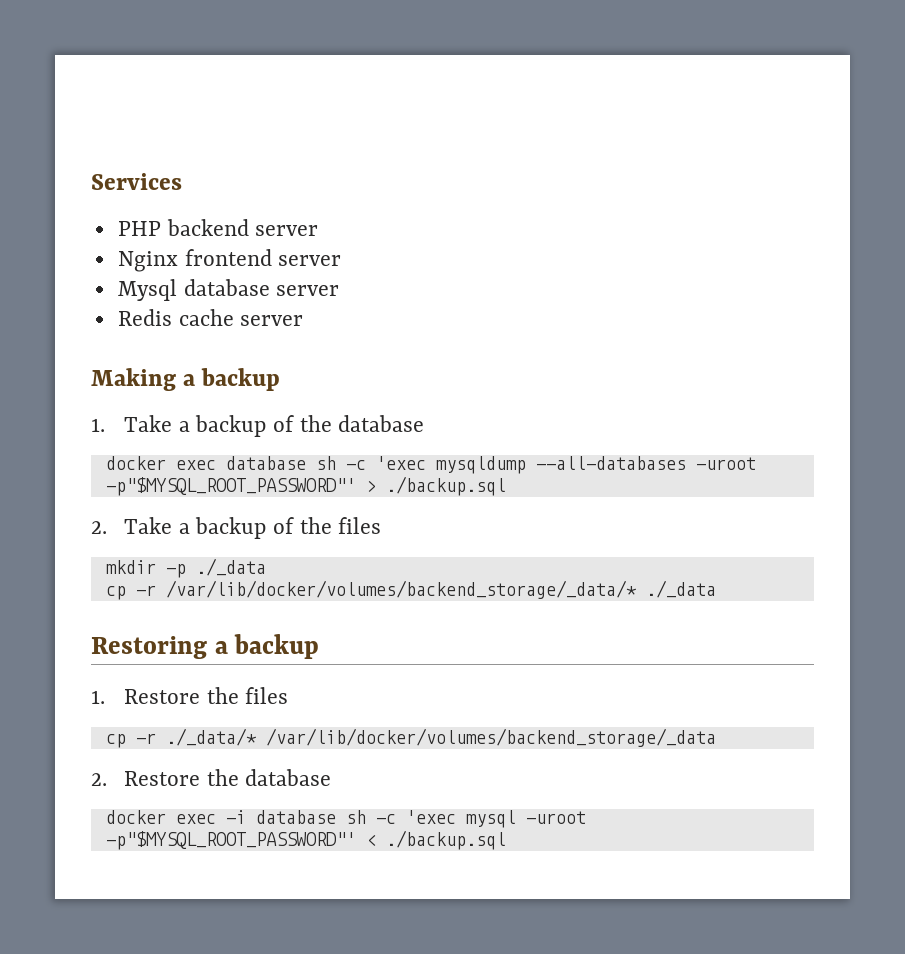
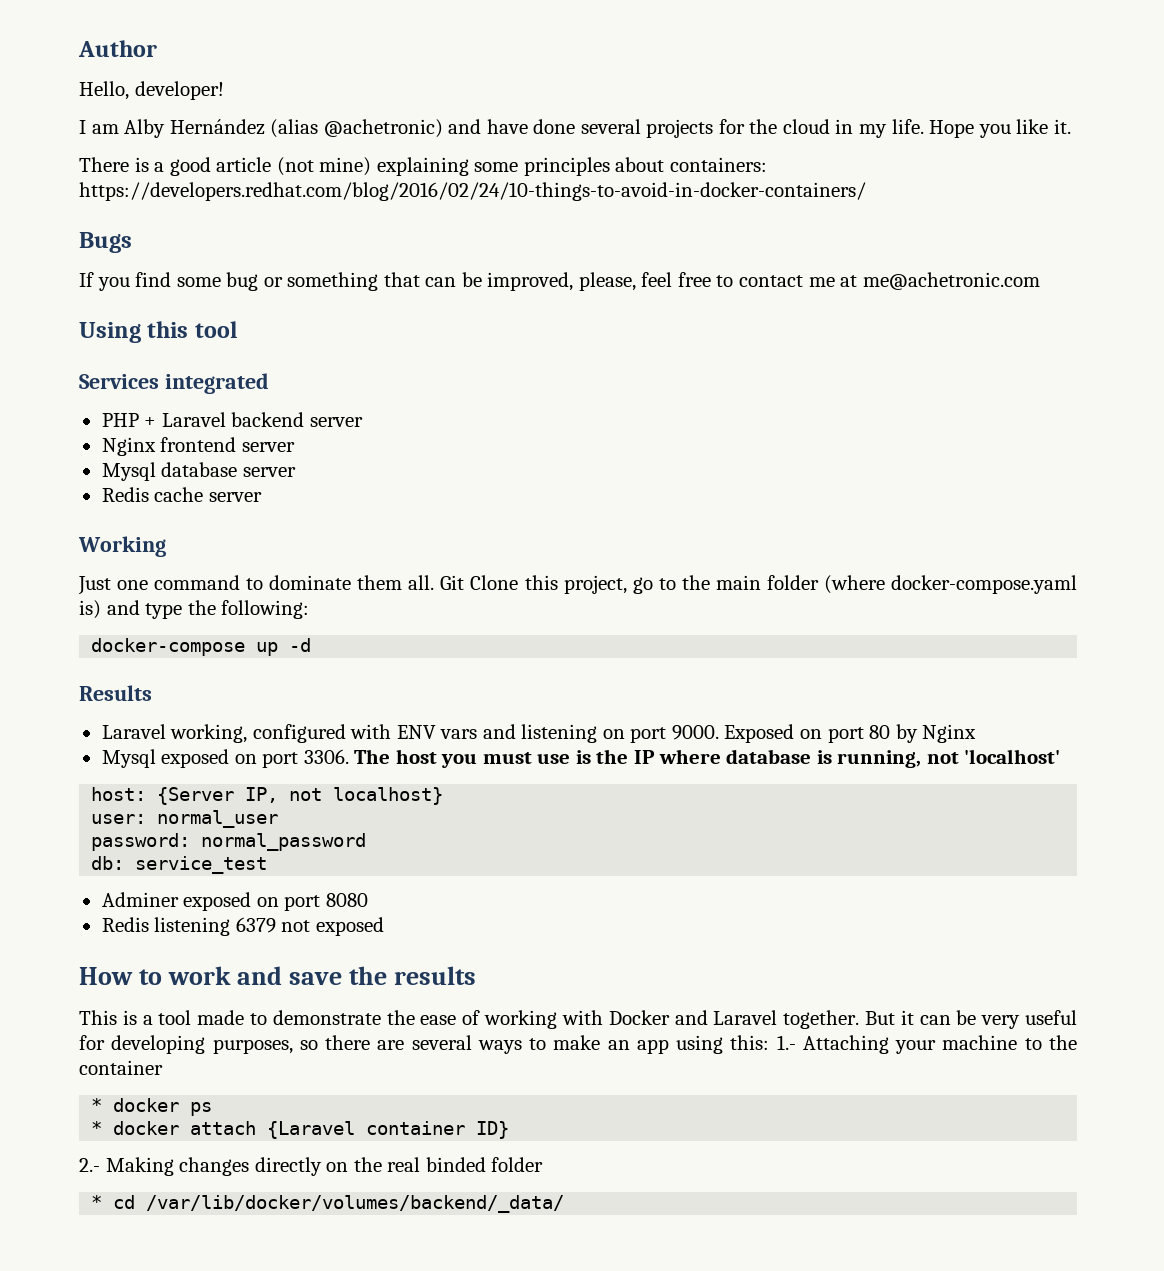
(91, 181) none -> [78,40,157,57] [79,81,224,100] [79,119,1071,138] [79,157,767,176] [79,182,866,201] [79,232,132,253] [79,272,1040,291] [79,321,237,343] Author // Hello, developer! // I am Alby Hernández (alias @achetronic) and have done several projects for the cloud in my life. Hope you like it. // There is a good article (not mine) explaining some principles about containers: https://developers.redhat.com/blog/2016/02/24/10-things-to-avoid-in-docker-containers/ // Bugs // If you find some bug or something that can be improved, please, feel free to contact me at me@achetronic.com // Using this tool //
(182, 181) none -> [164,373,269,394] integrated
(161, 228) none -> [144,412,226,427] + Laravel
[91,368,281,391] [91,415,425,437] [105,456,756,474] [105,476,506,496] [91,517,382,539] [105,558,266,578] [105,580,716,600] [91,634,320,659] [91,687,289,704] [105,728,716,748] [91,769,332,786] [105,810,586,828] [105,830,506,850] Making a backup // 1. Take a backup of the database // docker exec database sh -c 'exec mysqldump --all-databases -uroot -p"$MYSQL_ROOT_PASSWORD"' > ./backup.sql // 2. Take a backup of the files // mkdir -p ./_data // cp -r /var/lib/docker/volumes/backend_storage/_data/* ./_data // Restoring a backup // 1. Restore the files // cp -r ./_data/* /var/lib/docker/volumes/backend_storage/_data // 2. Restore the database // docker exec -i database sh -c 'exec mysql -uroot -p"$MYSQL_ROOT_PASSWORD"' < ./backup.sql -> [78,536,166,557] [78,575,1078,595] [79,600,310,619] [91,638,312,656] [79,685,152,701] [101,724,977,743] [101,749,1061,768] [91,787,444,805] [91,810,279,828] [91,833,367,851] [91,856,268,874] [101,892,368,911] [101,917,384,936] [79,966,477,985] [79,1010,1078,1029] [79,1035,1078,1054] [79,1060,163,1075] [91,1098,213,1116] [91,1121,510,1139] [79,1157,544,1176] [91,1195,565,1213] Working // Just one command to dominate them all. Git Clone this project, go to the main folder (where docker-compose.yaml is) and type the following: // docker-compose up -d // Results // Laravel working, configured with ENV vars and listening on port 9000. Exposed on port 80 by Nginx // Mysql exposed on port 3306. The host you must use is the IP where database is running, not 'localhost' // host: {Server IP, not localhost} // user: normal_user // password: normal_password // db: service_test // Adminer exposed on port 8080 // Redis listening 6379 not exposed // How to work and save the results // This is a tool made to demonstrate the ease of working with Docker and Laravel together. But it can be very useful for developing purposes, so there are several ways to make an app using this: 1.- Attaching your machine to the container // * docker ps // * docker attach {Laravel container ID} // 2.- Making changes directly on the real binded folder // * cd /var/lib/docker/volumes/backend/_data/

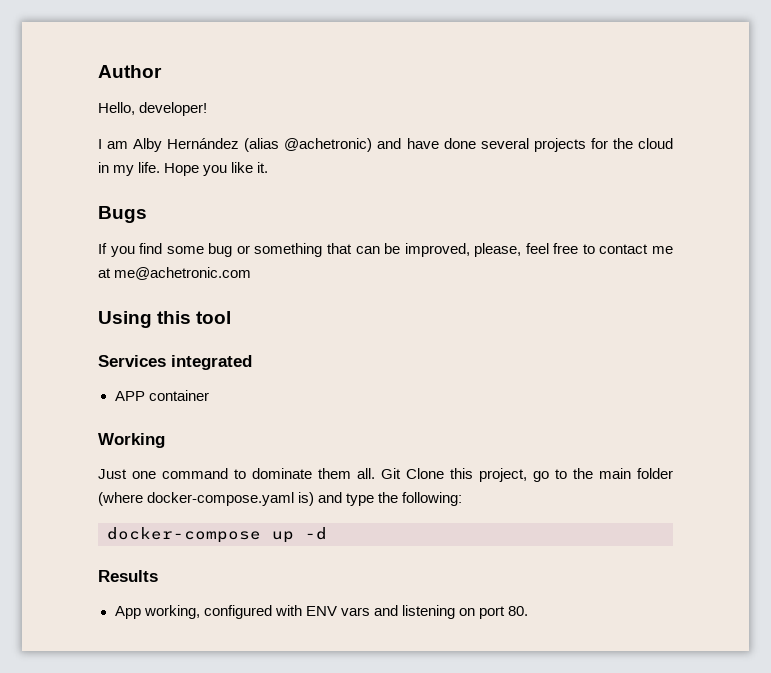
[79,157,767,176] [79,182,866,201] // There is a good article (not mine) explaining some principles about containers: https://developers.redhat.com/blog/2016/02/24/10-things-to-avoid-in-docker-containers/ -> (269, 167) none
[101,412,363,427] [101,437,295,456] [101,462,296,481] [101,487,262,502] PHP + Laravel backend server // Nginx frontend server // Mysql database server // Redis cache server -> [114,390,209,401] APP container
[101,724,166,739] Laravel -> [114,606,141,619] App
[671,724,977,743] [101,749,1061,768] [91,787,444,805] [91,810,279,828] [91,833,367,851] [91,856,268,874] [101,892,368,911] [101,917,384,936] [79,966,477,985] [79,1010,1078,1029] [79,1035,1078,1054] [79,1060,163,1075] [91,1098,213,1116] [91,1121,510,1139] [79,1157,544,1176] [91,1195,565,1213] 9000. Exposed on port 80 by Nginx // Mysql exposed on port 3306. The host you must use is the IP where database is running, not 'localhost' // host: {Server IP, not localhost} // user: normal_user // password: normal_password // db: service_test // Adminer exposed on port 8080 // Redis listening 6379 not exposed // How to work and save the results // This is a tool made to demonstrate the ease of working with Docker and Laravel together. But it can be very useful for developing purposes, so there are several ways to make an app using this: 1.- Attaching your machine to the container // * docker ps // * docker attach {Laravel container ID} // 2.- Making changes directly on the real binded folder // * cd /var/lib/docker/volumes/backend/_data/ -> [508,606,528,616] 80.

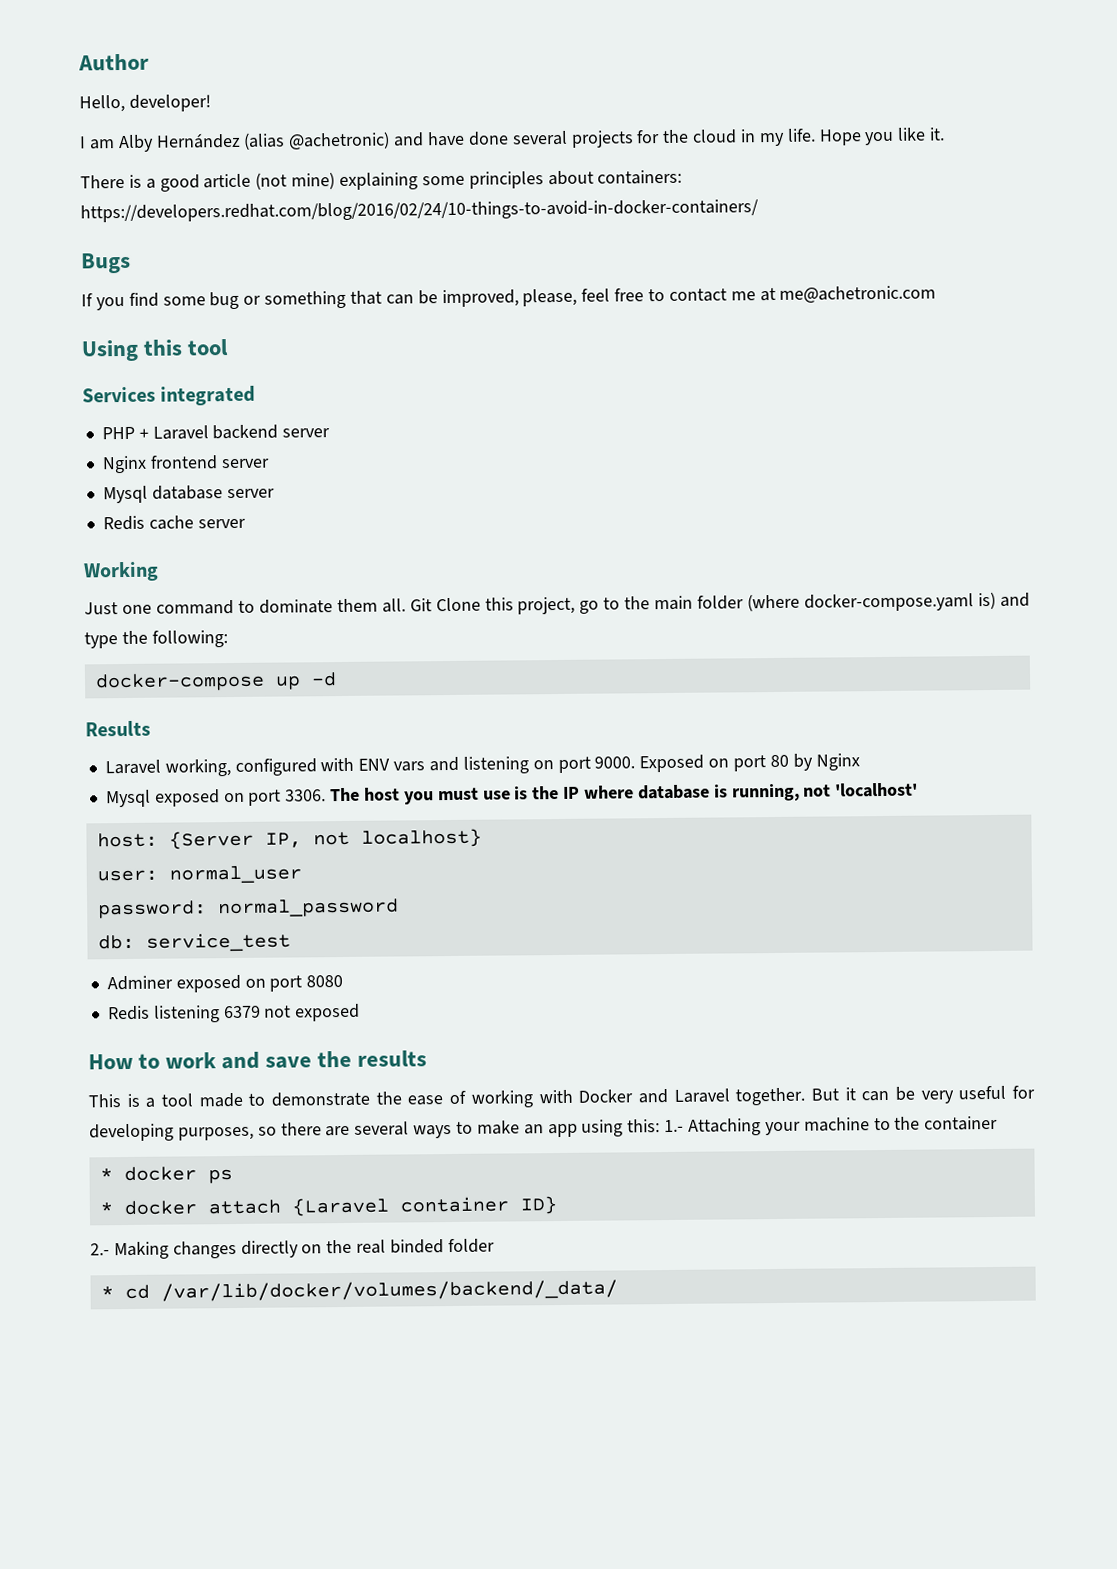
(269, 167) none -> [80,169,683,192] [80,199,759,223] // There is a good article (not mine) explaining some principles about containers: https://developers.redhat.com/blog/2016/02/24/10-things-to-avoid-in-docker-containers/
[114,390,209,401] APP container -> [101,424,331,440] [101,455,270,474] [102,485,275,504] [102,515,246,531] PHP + Laravel backend server // Nginx frontend server // Mysql database server // Redis cache server
[114,606,141,619] App -> [104,759,161,775] Laravel
[508,606,528,616] 80. -> [594,753,860,773] [105,782,919,808] [96,828,482,850] [96,865,302,884] [97,898,399,919] [97,932,291,952] [106,974,344,993] [107,1003,361,1023] [88,1050,428,1070] [88,1085,1035,1108] [89,1115,999,1142] [99,1166,233,1184] [99,1196,557,1217] [90,1238,495,1260] [100,1279,618,1302] 9000. Exposed on port 80 by Nginx // Mysql exposed on port 3306. The host you must use is the IP where database is running, not 'localhost' // host: {Server IP, not localhost} // user: normal_user // password: normal_password // db: service_test // Adminer exposed on port 8080 // Redis listening 6379 not exposed // How to work and save the results // This is a tool made to demonstrate the ease of working with Docker and Laravel together. But it can be very useful for developing purposes, so there are several ways to make an app using this: 1.- Attaching your machine to the container // * docker ps // * docker attach {Laravel container ID} // 2.- Making changes directly on the real binded folder // * cd /var/lib/docker/volumes/backend/_data/

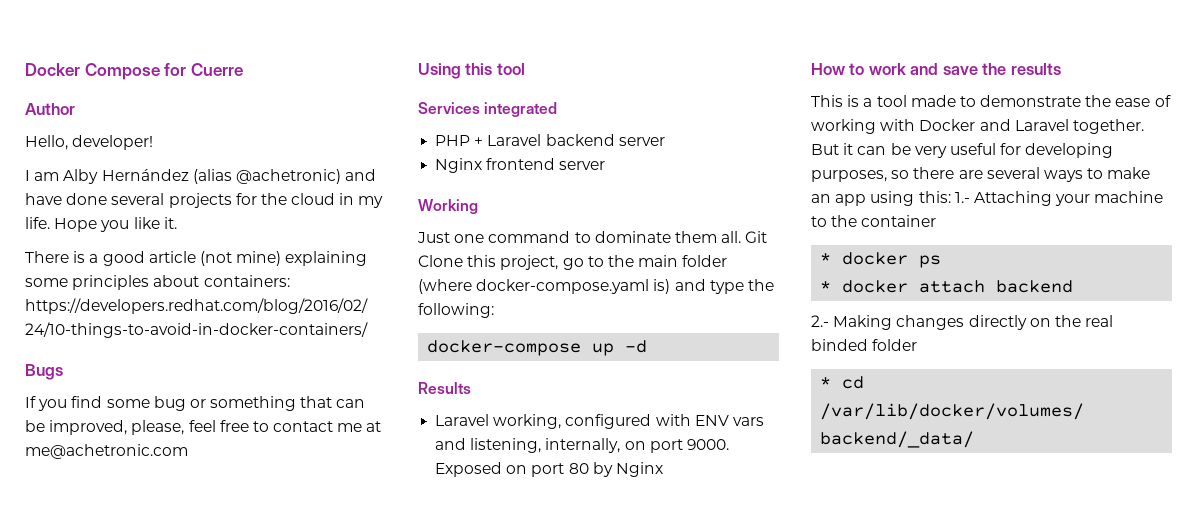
(78, 62) none -> [25,63,243,80] Docker Compose for Cuerre //
[102,485,275,504] [102,515,246,531] // Mysql database server // Redis cache server -> (606, 165) none
[462,756,529,774] listening -> [470,438,621,453] listening, internally,
[105,782,919,808] [96,828,482,850] [96,865,302,884] [97,898,399,919] [97,932,291,952] [106,974,344,993] [107,1003,361,1023] // Mysql exposed on port 3306. The host you must use is the IP where database is running, not 'localhost' // host: {Server IP, not localhost} // user: normal_user // password: normal_password // db: service_test // Adminer exposed on port 8080 // Redis listening 6379 not exposed -> (663, 469) none
[291,1196,557,1217] {Laravel container ID} -> [996,280,1074,293] backend

